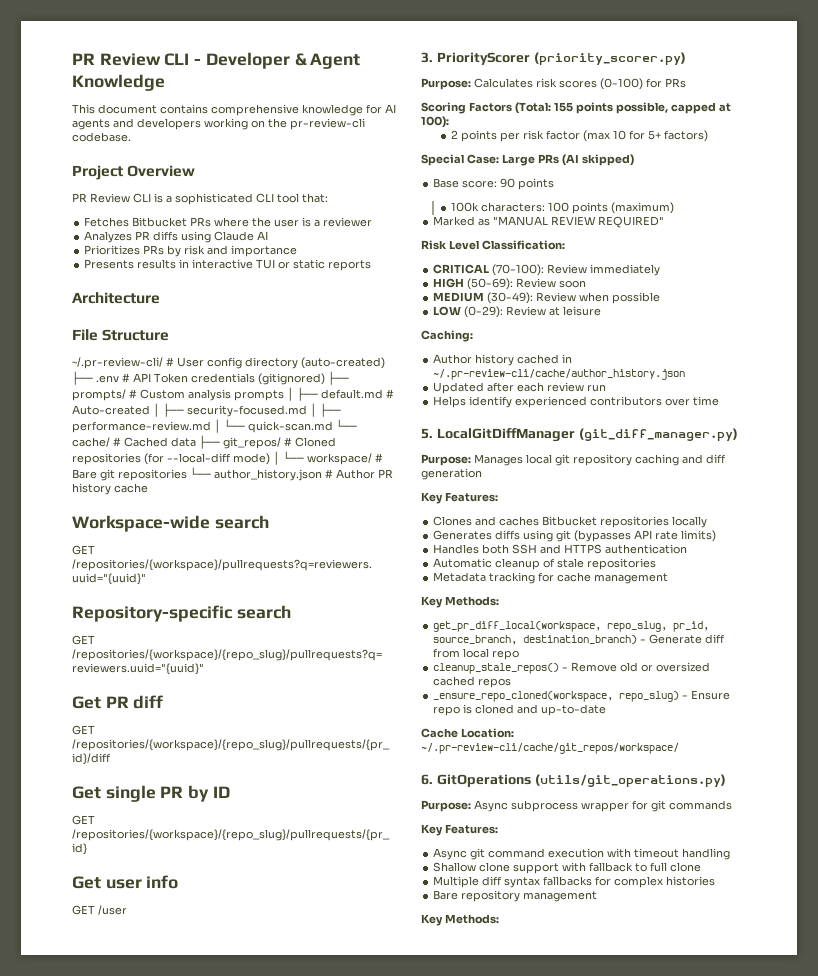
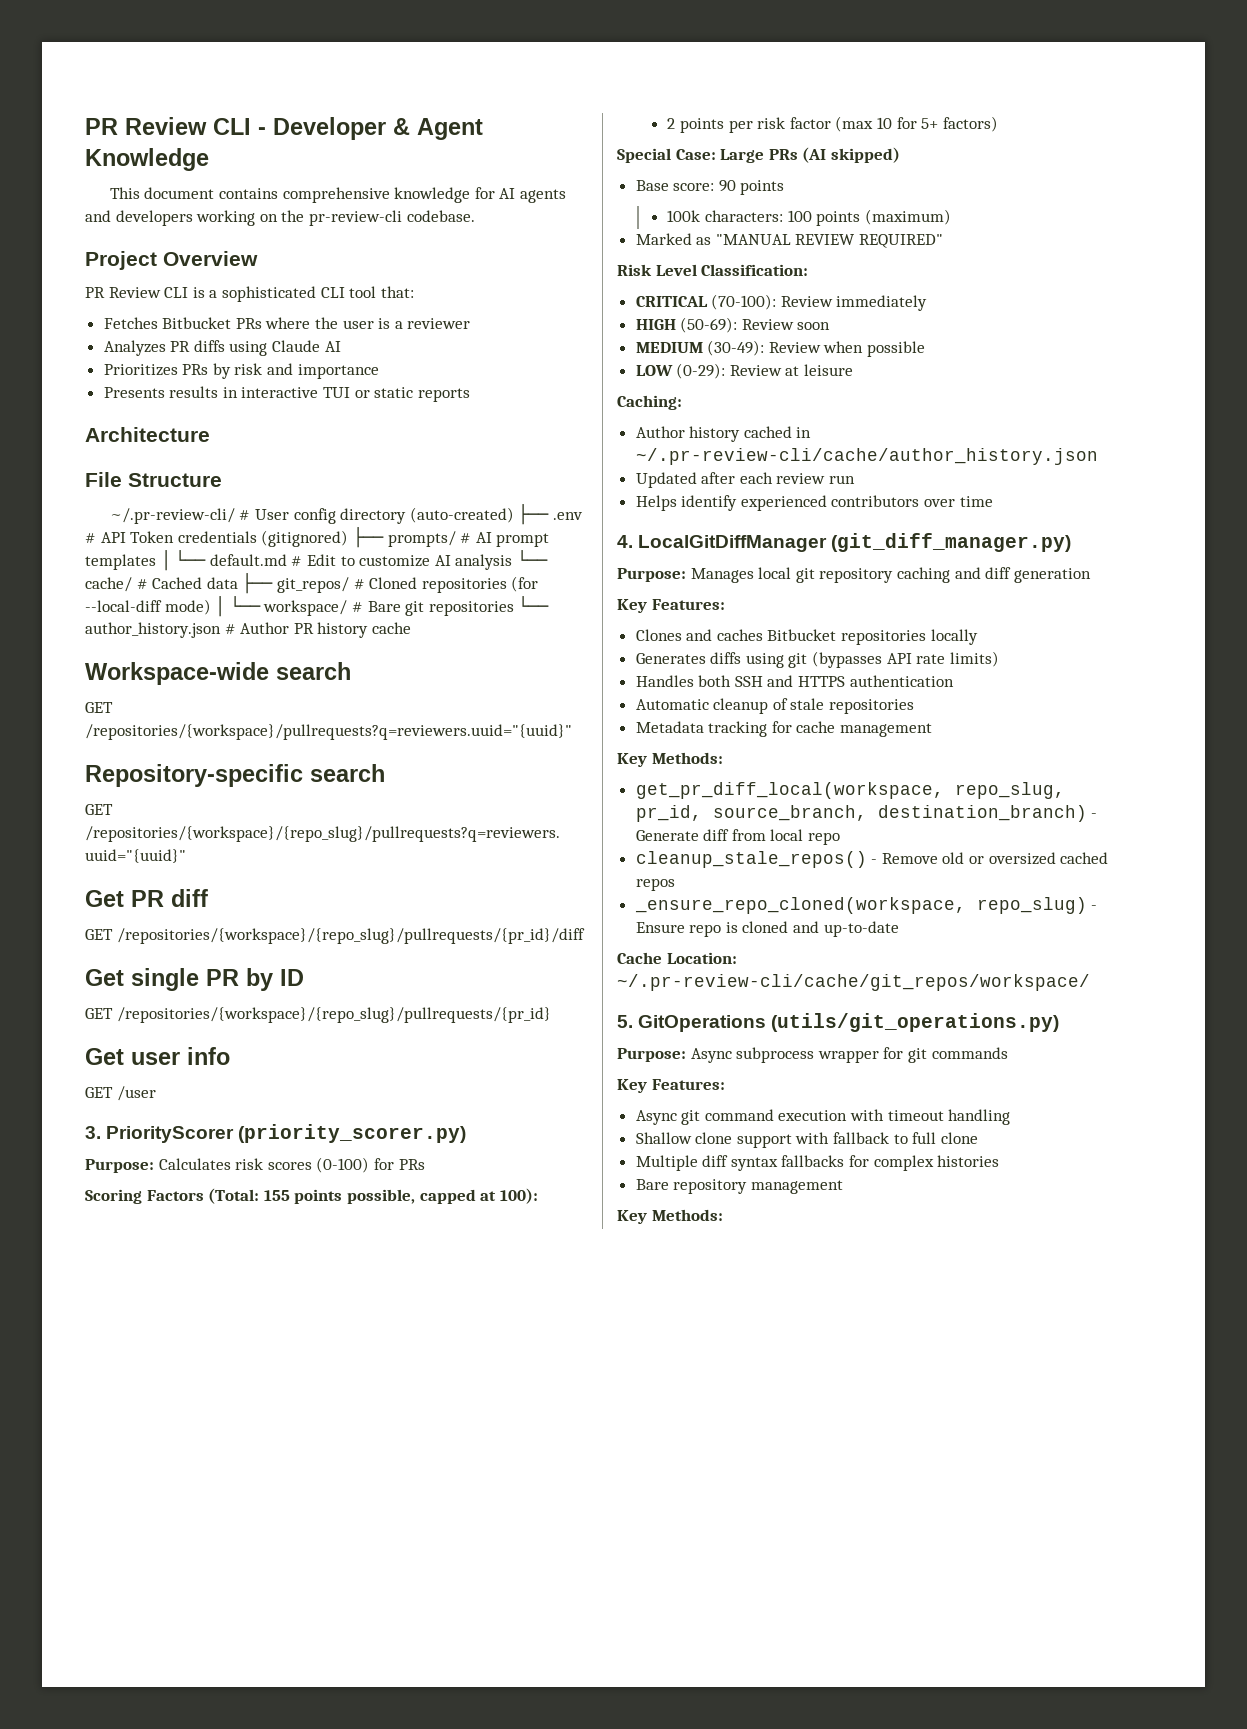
[140,387,394,401] [72,403,341,417] [72,419,333,433] Custom analysis prompts │ ├── default.md # Auto-created │ ├── security-focused.md │ ├── performance-review.md │ └── quick-scan.md -> [475,532,550,547] [85,550,513,571] AI prompt templates │ └── default.md # Edit to customize AI analysis
[421,428,433,439] 5. -> [617,535,633,548] 4.
[421,774,433,785] 6. -> [617,1015,633,1028] 5.

